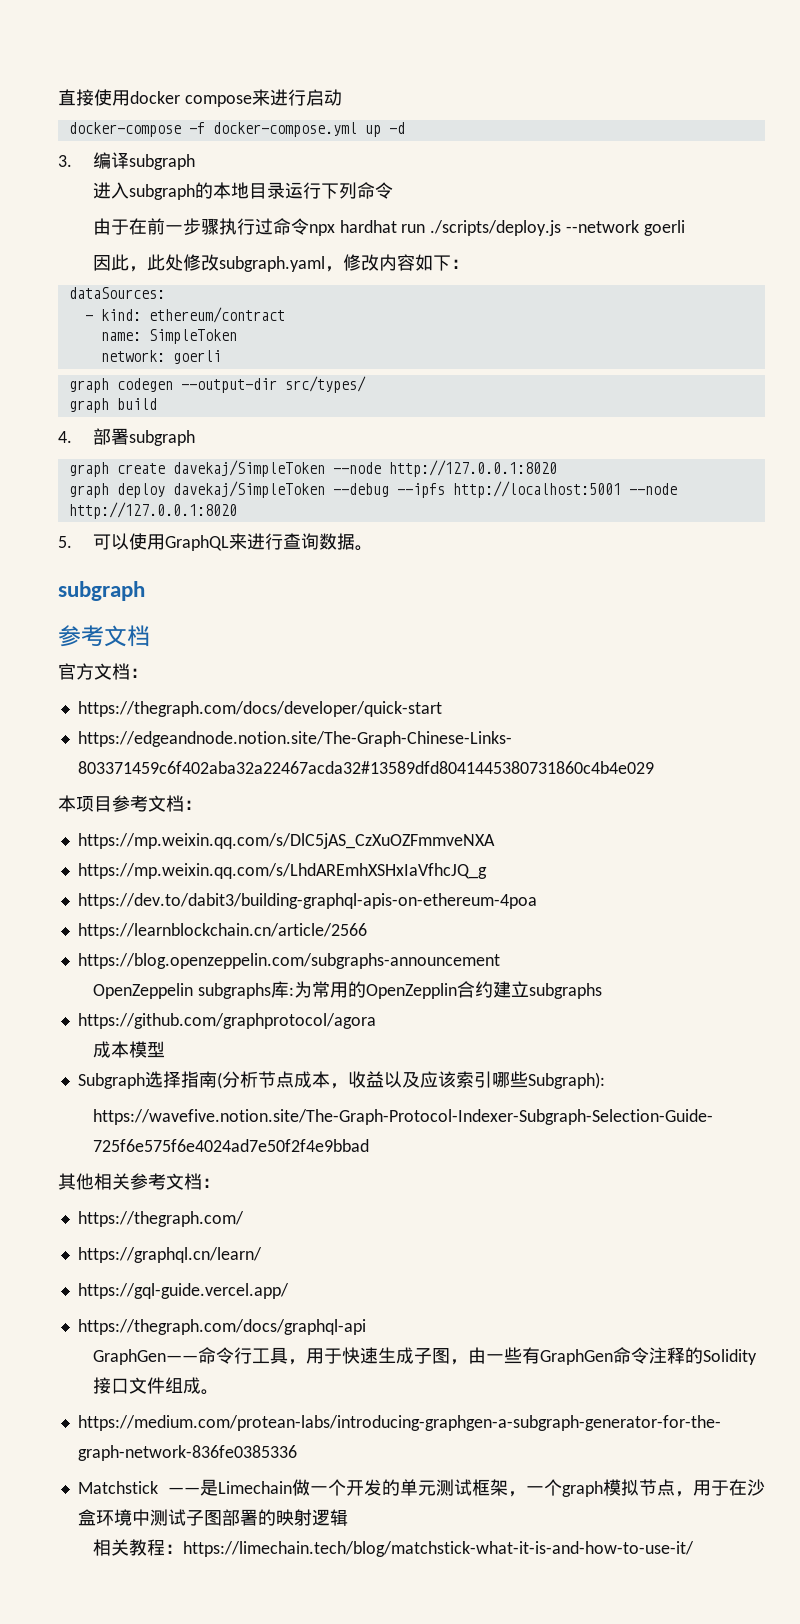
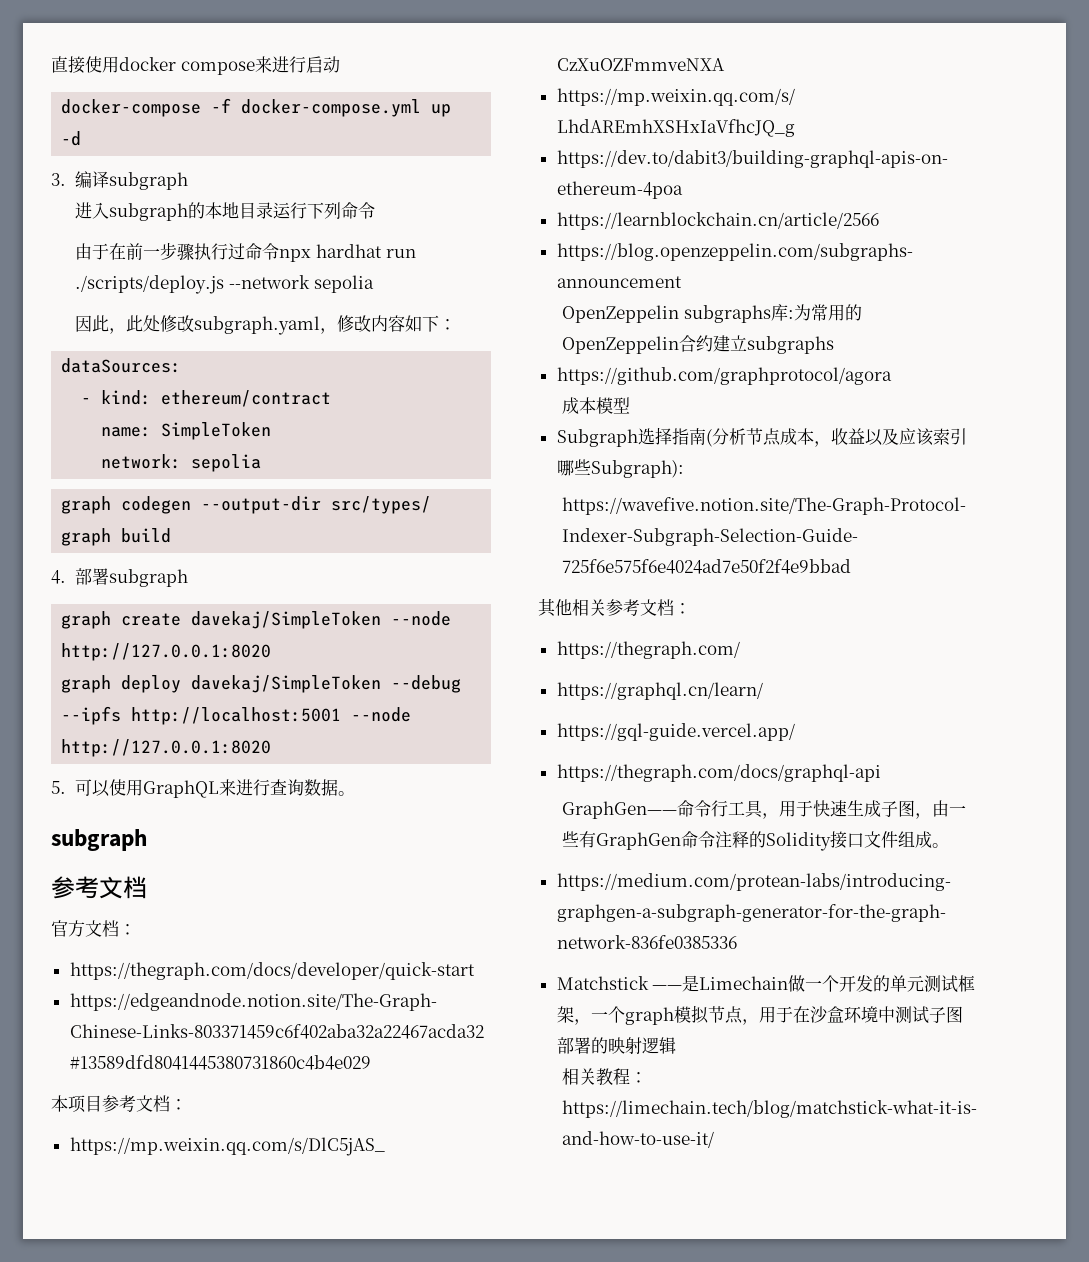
[644,220,686,236] goerli -> [313,275,374,293] sepolia
[172,350,221,364] goerli -> [191,454,262,472] sepolia
[365,983,457,999] OpenZepplin -> [562,336,680,354] OpenZeppelin

